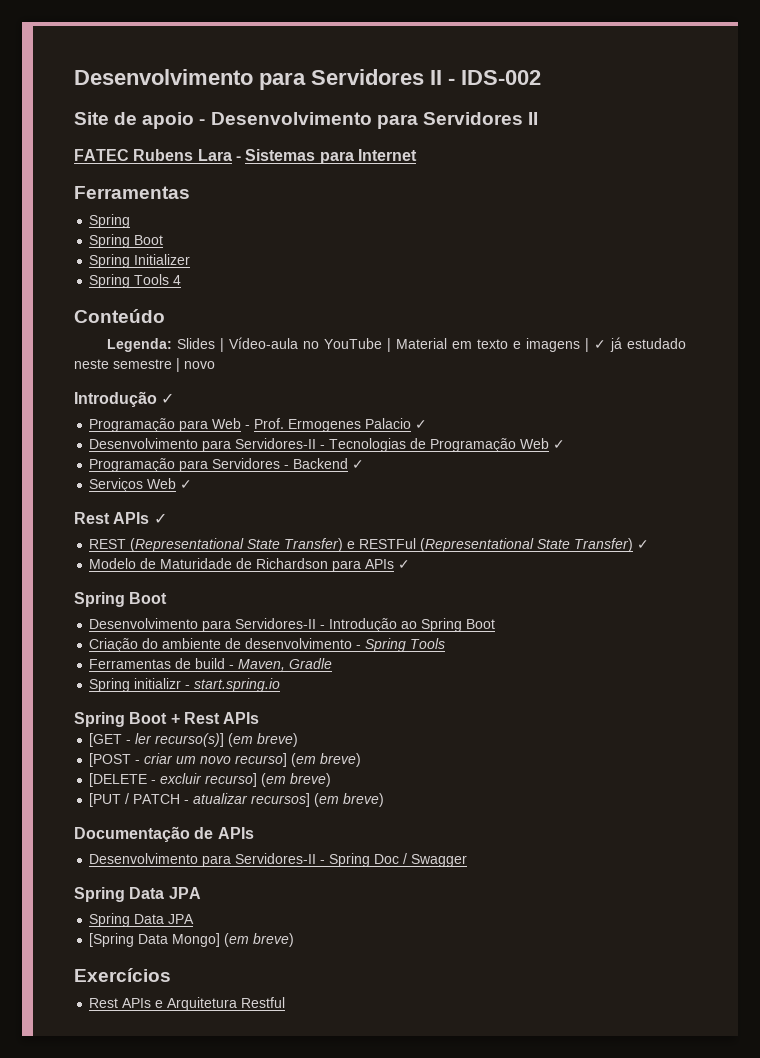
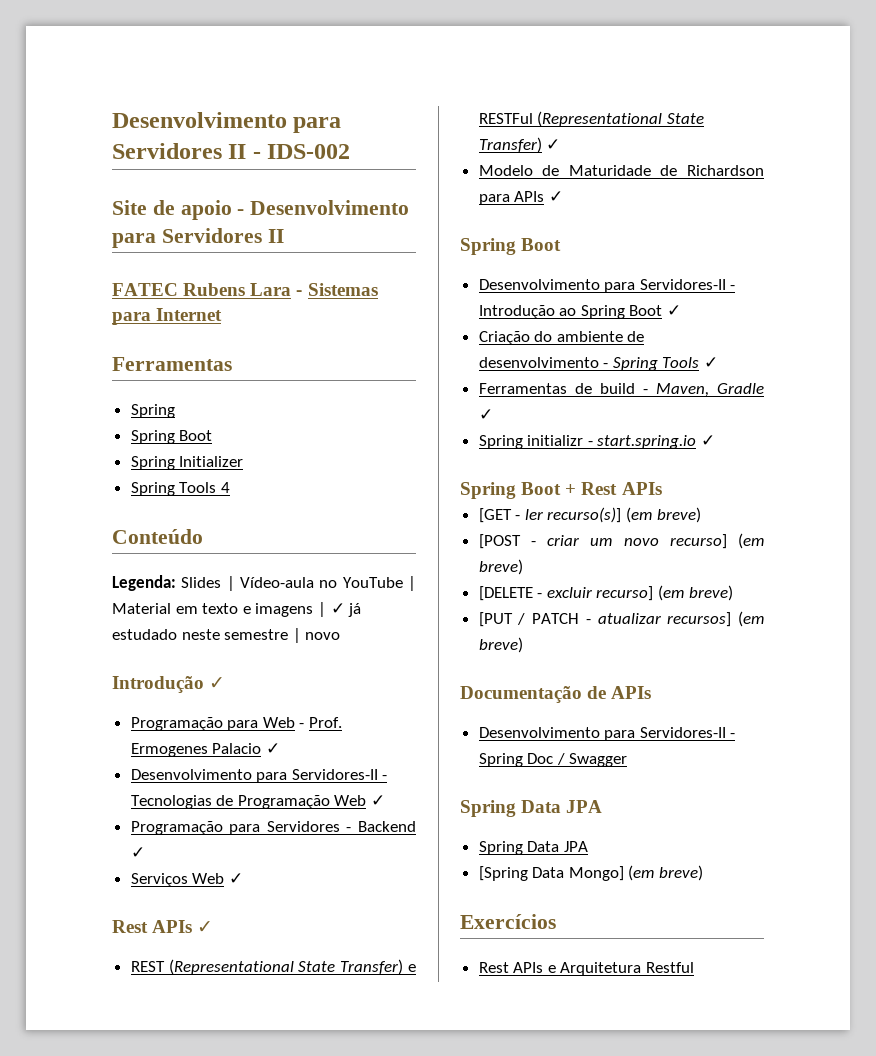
(496, 624) none -> [667,305,682,316] ✓
(446, 643) none -> [704,357,719,368] ✓
(333, 663) none -> [478,409,493,420] ✓
(281, 685) none -> [701,435,716,446] ✓

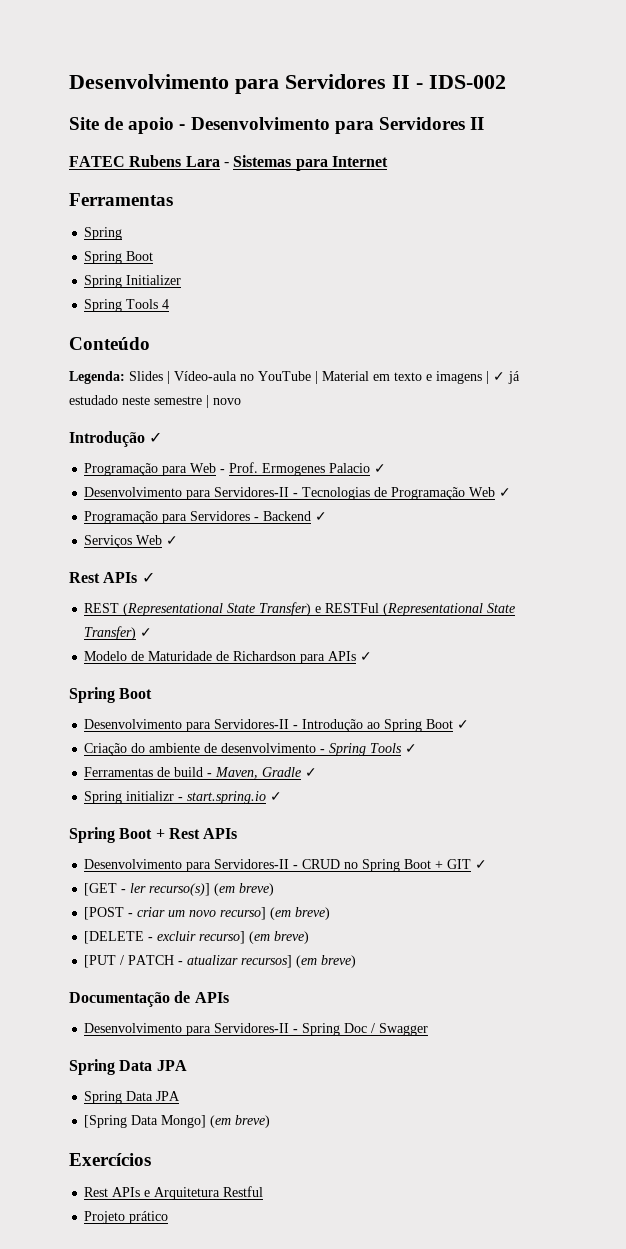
(662, 488) none -> [84,859,488,872] // Desenvolvimento para Servidores-II - CRUD no Spring Boot + GIT ✓
(695, 967) none -> [84,1211,169,1224] // Projeto prático

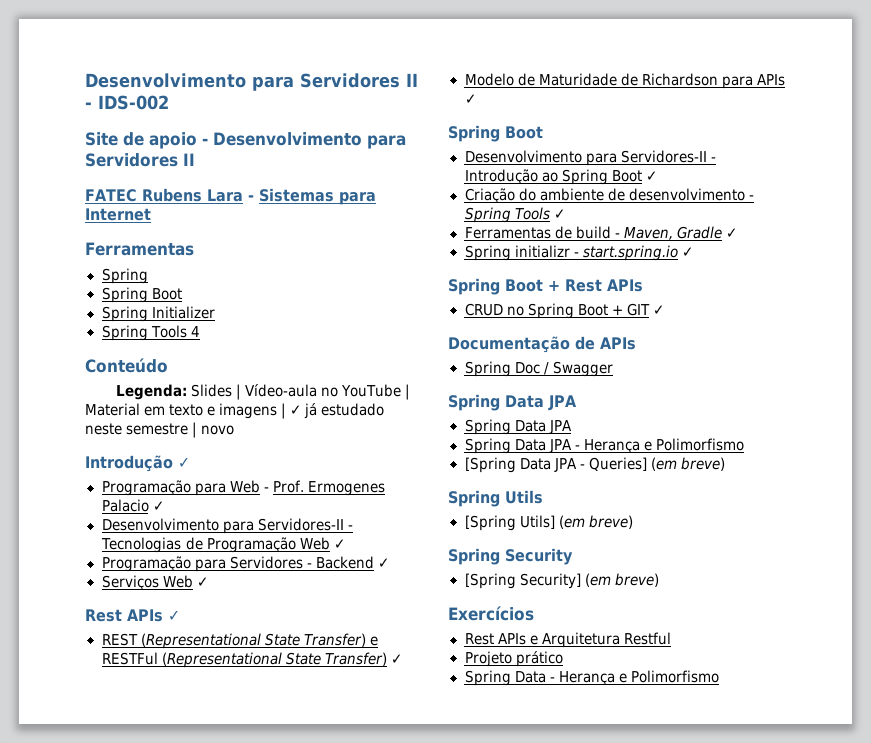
[84,859,299,872] Desenvolvimento para Servidores-II - -> (643, 285) none
[84,883,275,896] [84,907,331,920] [84,931,310,944] [84,955,357,968] // [GET - ler recurso(s)] (em breve) // [POST - criar um novo recurso] (em breve) // [DELETE - excluir recurso] (em breve) // [PUT / PATCH - atualizar recursos] (em breve) -> (664, 310) none
[84,1023,299,1036] Desenvolvimento para Servidores-II - -> (636, 343) none
[84,1115,207,1128] [Spring Data Mongo] -> [464,438,744,454] [464,457,725,473] [448,490,543,507] [464,515,633,531] [448,548,573,565] [464,573,581,589] Spring Data JPA - Herança e Polimorfismo // [Spring Data JPA - Queries] (em breve) // Spring Utils // [Spring Utils] (em breve) // Spring Security // [Spring Security]
(169, 1217) none -> [464,670,719,686] // Spring Data - Herança e Polimorfismo

